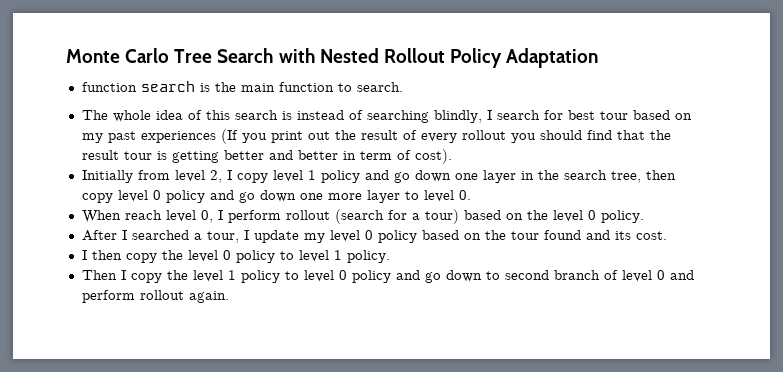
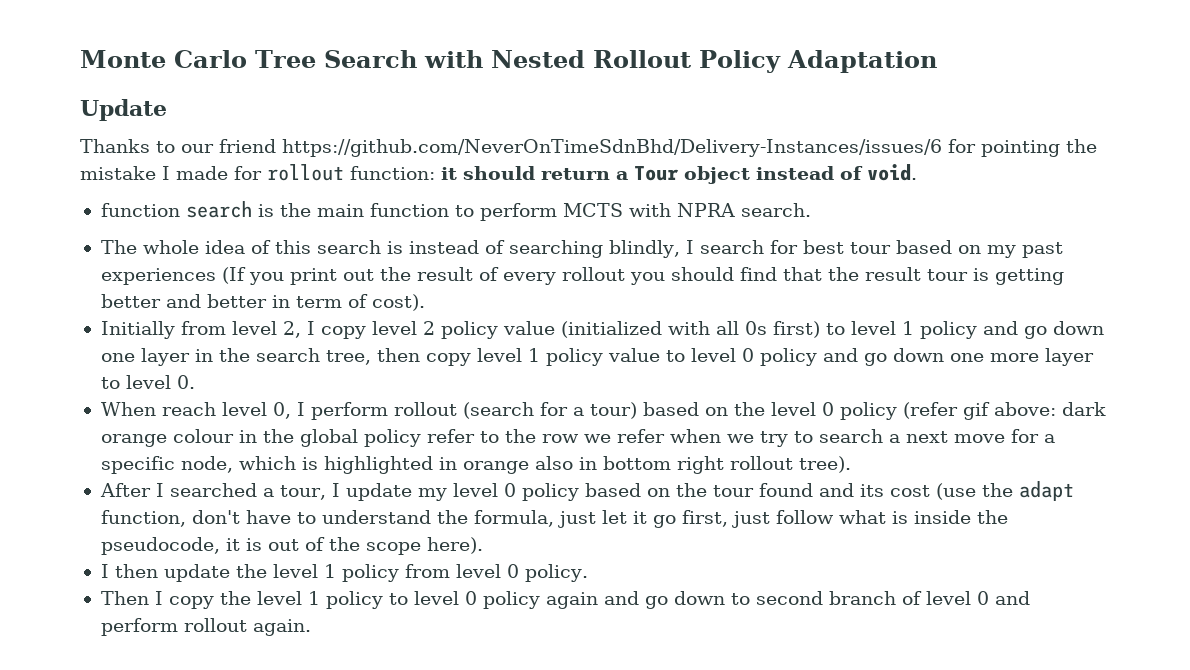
(599, 58) none -> [80,99,167,121] [80,139,1097,157] [80,164,917,184] // Update // Thanks to our friend https://github.com/NeverOnTimeSdnBhd/Delivery-Instances/issues/6 for pointing the mistake I made for rollout function: it should return a Tour object instead of void.
(352, 87) none -> [479,203,735,221] perform MCTS with NPRA
(303, 176) none -> [422,321,896,339] 2 policy value (initialized with all 0s first) to level
(148, 196) none -> [527,348,736,366] 1 policy value to level
[600,210,644,223] policy. -> [839,402,1106,420] [100,429,1055,447] [100,456,851,474] policy (refer gif above: dark orange colour in the global policy refer to the row we refer when we try to search a next move for a specific node, which is highlighted in orange also in bottom right rollout tree).
[635,231,667,240] cost. -> [889,481,1074,501] [100,510,1008,528] [100,537,483,555] cost (use the adapt function, don't have to understand the formula, just let it go first, just follow what is inside the pseudocode, it is out of the scope here).
[125,250,342,263] copy the level 0 policy to level 1 -> [163,564,519,582] update the level 1 policy from level 0
(391, 276) none -> [545,592,598,609] again

